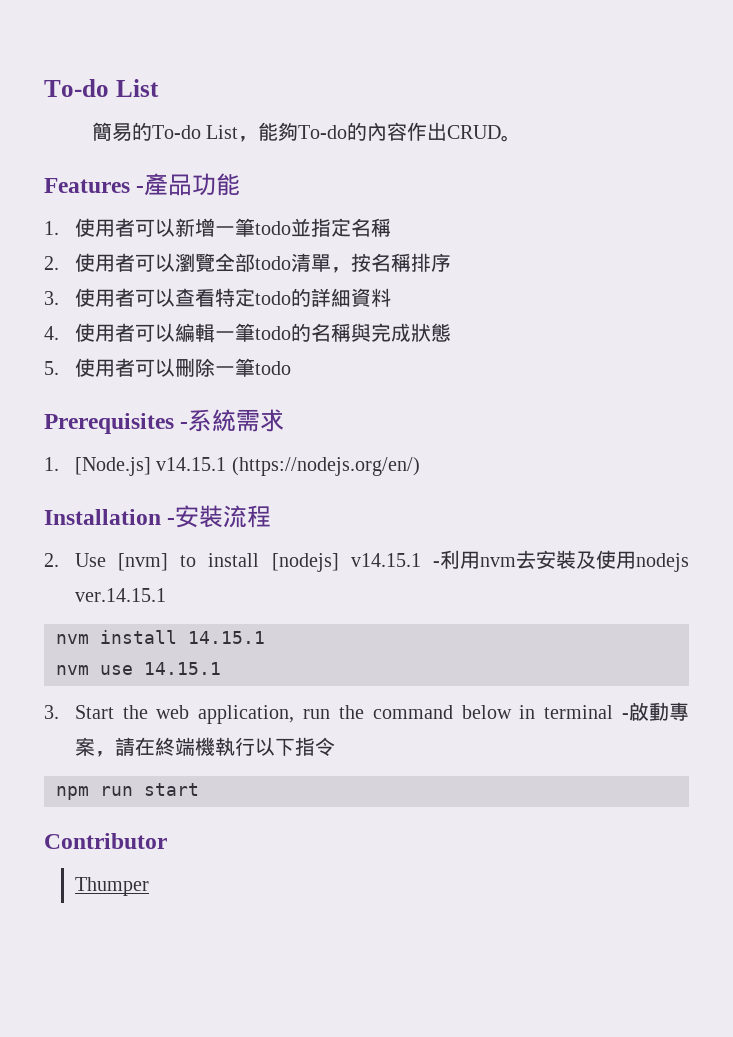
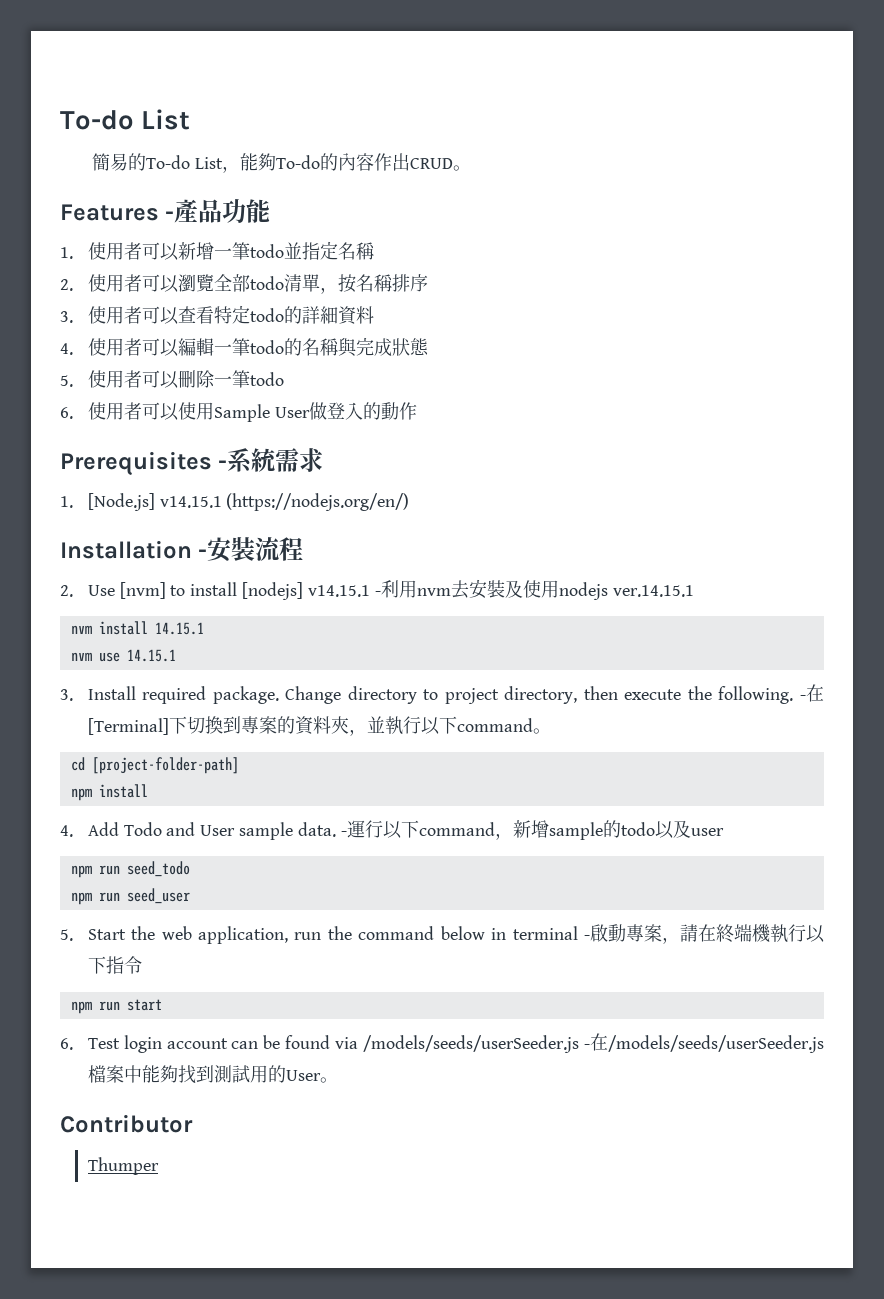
(291, 368) none -> [60,402,417,422] // 6.使用者可以使用Sample User做登入的動作
(59, 712) none -> [87,684,825,704] [87,716,551,736] [70,757,239,774] [70,784,148,801] [60,820,724,840] [70,861,190,878] [70,888,190,905] [60,929,73,941] Install required package. Change directory to project directory, then execute the following. -在[Terminal]下切換到專案的資料夾，並執行以下command。 // cd [project-folder-path] // npm install // 4. Add Todo and User sample data. -運行以下command，新增sample的todo以及user // npm run seed_todo // npm run seed_user // 5.
(199, 789) none -> [60,1033,825,1053] [87,1065,338,1084] // 6. Test login account can be found via /models/seeds/userSeeder.js -在/models/seeds/userSeeder.js檔案中能夠找到測試用的User。

